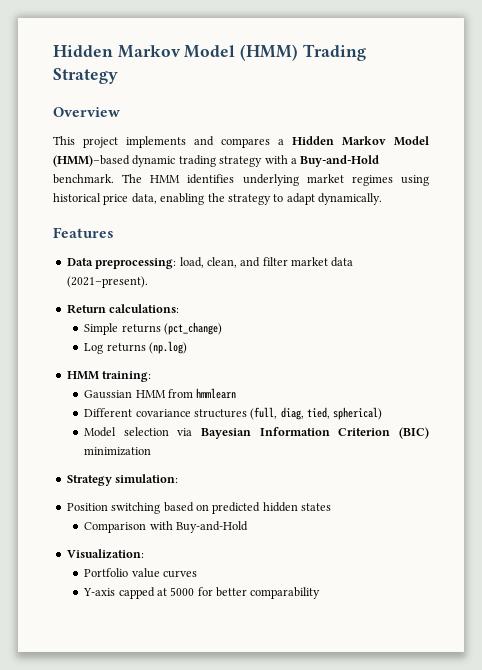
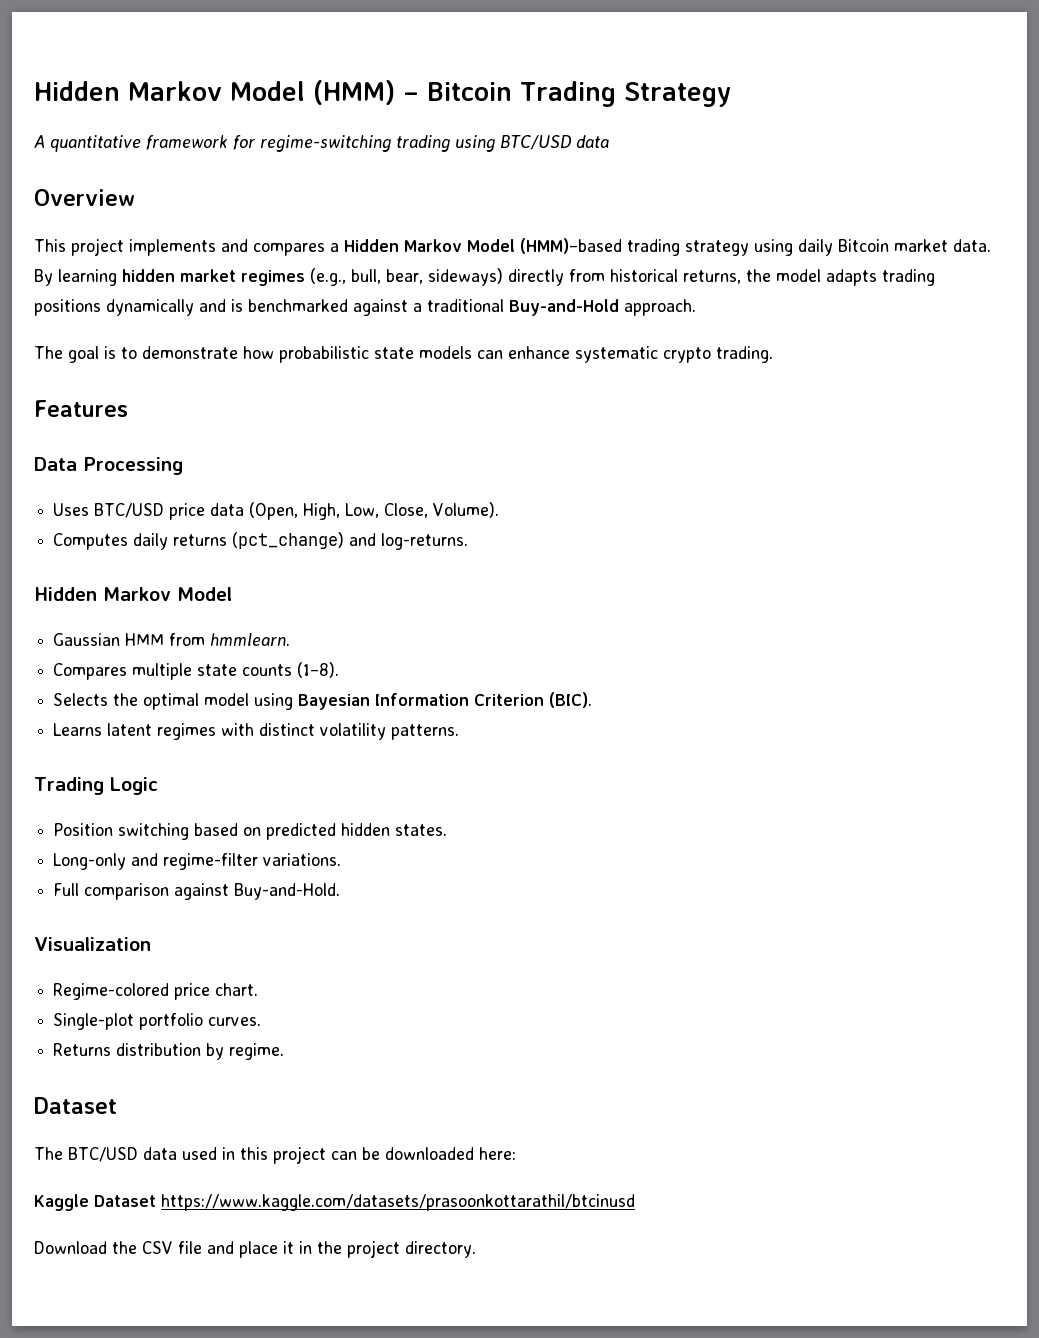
(299, 52) none -> [403,82,512,101] – Bitcoin
(118, 76) none -> [34,135,609,152] // A quantitative framework for regime-switching trading using BTC/USD data
[132,155,176,167] dynamic -> (622, 246) none
[264,155,380,167] [53,174,429,186] [53,193,382,205] [53,227,114,238] [66,257,354,269] [66,276,148,288] [66,304,180,314] [84,322,222,335] [84,341,187,354] [66,371,152,382] [84,388,237,399] [84,407,383,420] [84,427,429,439] [84,447,152,456] [66,474,179,486] with a Buy-and-Hold benchmark. The HMM identifies underlying market regimes using historical price data, enabling the strategy to adapt dynamically. // Features // Data preprocessing: load, clean, and filter market data (2021–present). // Return calculations: // Simple returns (pct_change) // Log returns (np.log) // HMM training: // Gaussian HMM from hmmlearn // Different covariance structures (full, diag, tied, spherical) // Model selection via Bayesian Information Criterion (BIC) minimization // Strategy simulation: -> [754,239,991,256] [34,268,935,286] [34,299,696,316] [34,346,773,363] [34,400,128,417] [34,457,183,475] [53,502,500,520] [53,532,469,550] [34,587,232,601] [53,633,291,646] [53,662,340,680] [53,692,593,710] [53,723,460,740] [34,777,158,795] using daily Bitcoin market data. By learning hidden market regimes (e.g., bull, bear, sideways) directly from historical returns, the model adapts trading positions dynamically and is benchmarked against a traditional Buy-and-Hold approach. // The goal is to demonstrate how probabilistic state models can enhance systematic crypto trading. // Features // Data Processing // Uses BTC/USD price data (Open, High, Low, Close, Volume). // Computes daily returns (pct_change) and log-returns. // Hidden Markov Model // Gaussian HMM from hmmlearn. // Compares multiple state counts (1–8). // Selects the optimal model using Bayesian Information Criterion (BIC). // Learns latent regimes with distinct volatility patterns. // Trading Logic
[301,503,331,511] [84,521,248,533] [66,549,144,559] [84,568,197,578] [83,587,321,599] states // Comparison with Buy-and-Hold // Visualization: // Portfolio value curves // Y-axis capped at 5000 for better comparability -> [395,824,448,836] [53,853,342,870] [53,883,341,900] [34,937,151,951] [53,983,259,1000] [53,1013,262,1030] [53,1043,285,1060] [34,1097,117,1114] [34,1146,516,1164] [34,1194,635,1211] [34,1240,476,1258] states. // Long-only and regime-filter variations. // Full comparison against Buy-and-Hold. // Visualization // Regime-colored price chart. // Single-plot portfolio curves. // Returns distribution by regime. // Dataset // The BTC/USD data used in this project can be downloaded here: // Kaggle Dataset https://www.kaggle.com/datasets/prasoonkottarathil/btcinusd // Download the CSV file and place it in the project directory.

